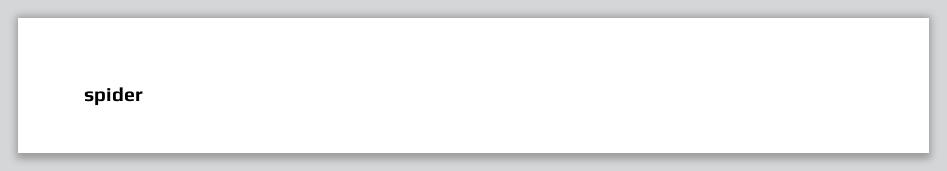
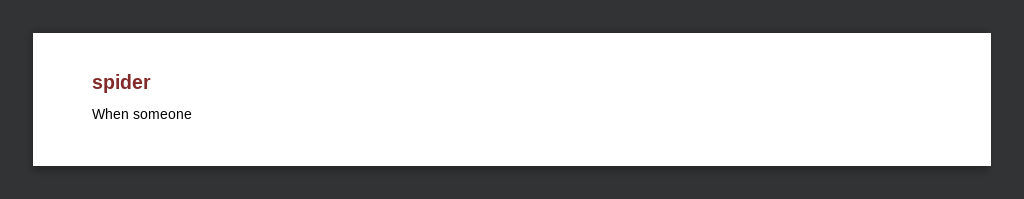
(143, 96) none -> [92,108,192,119] // When someone

